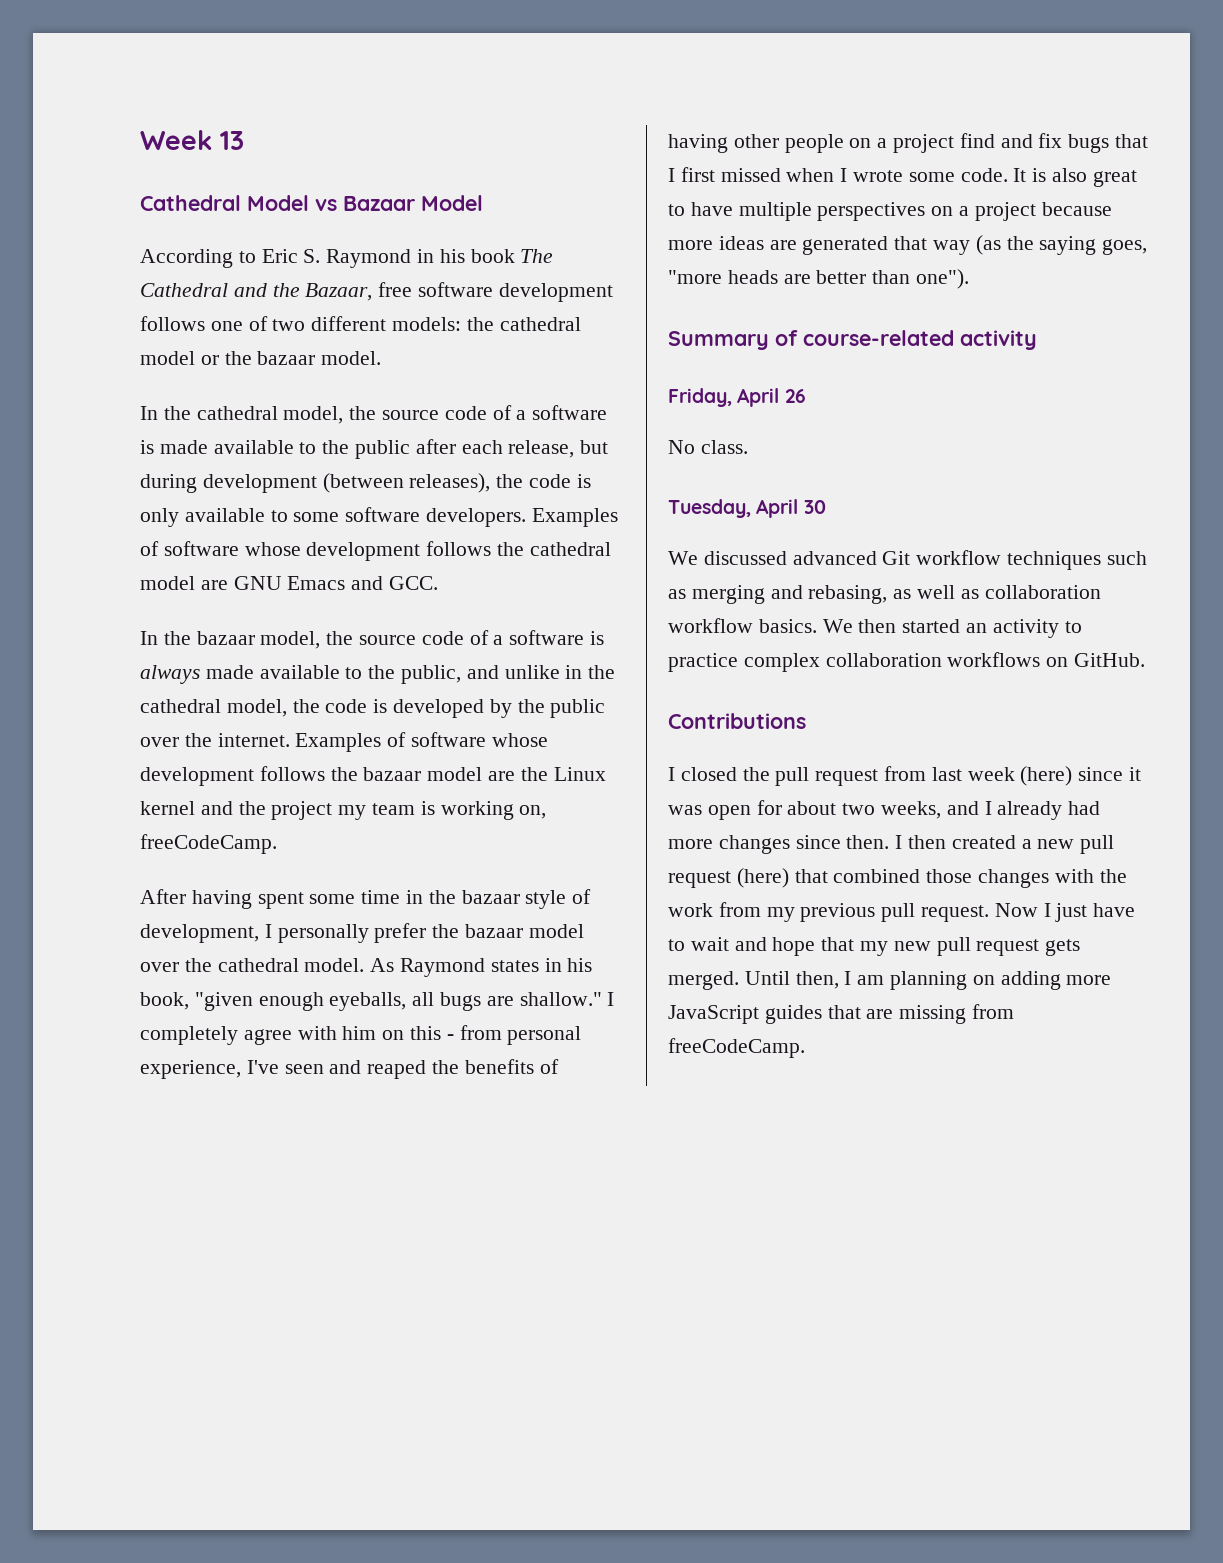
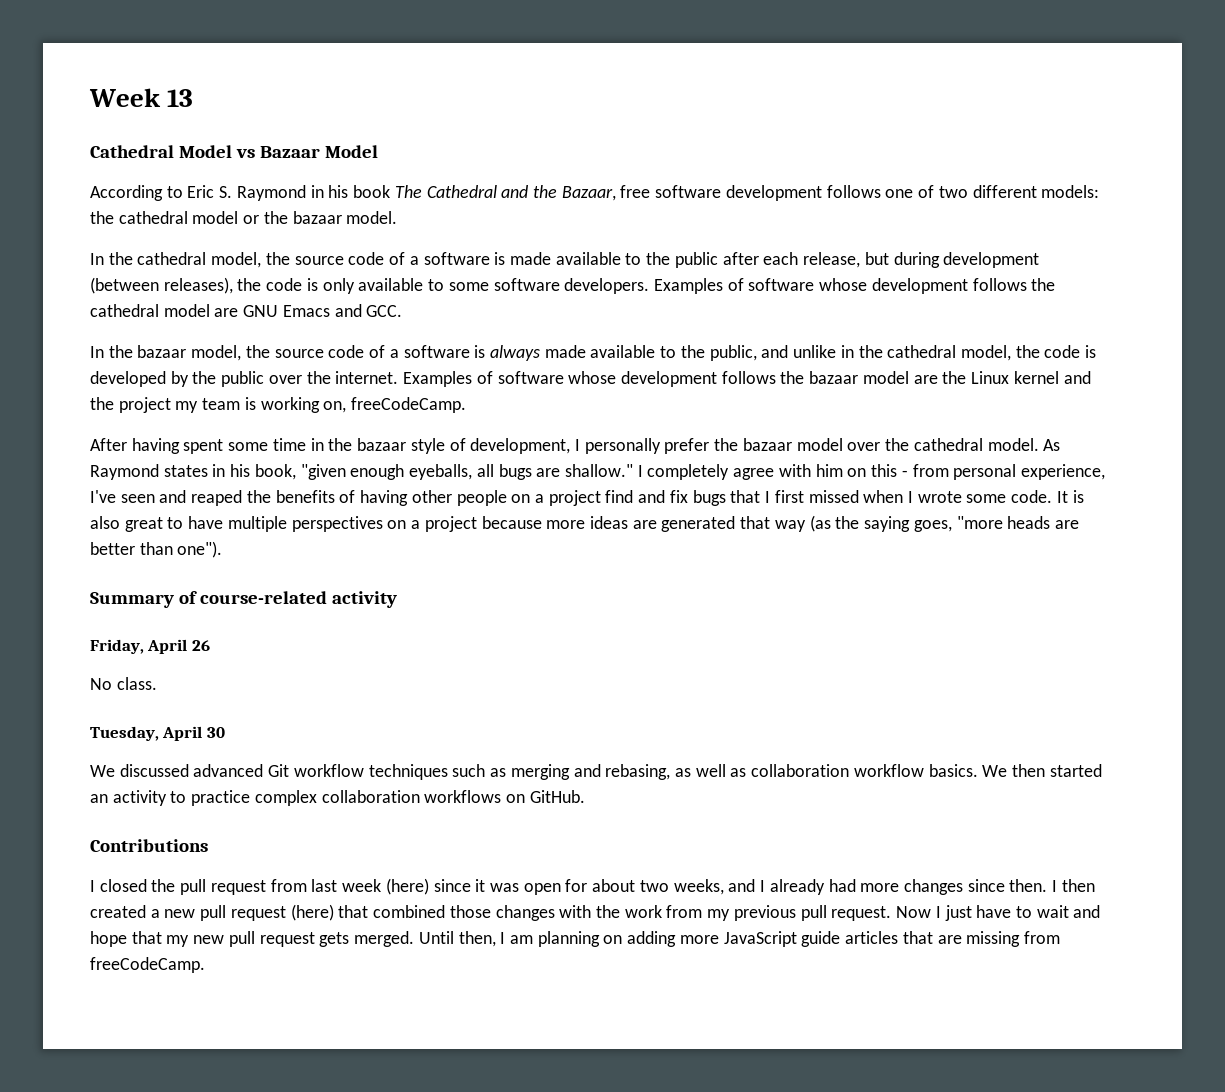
[764,1005,822,1024] guides -> [801,931,899,947] guide articles

